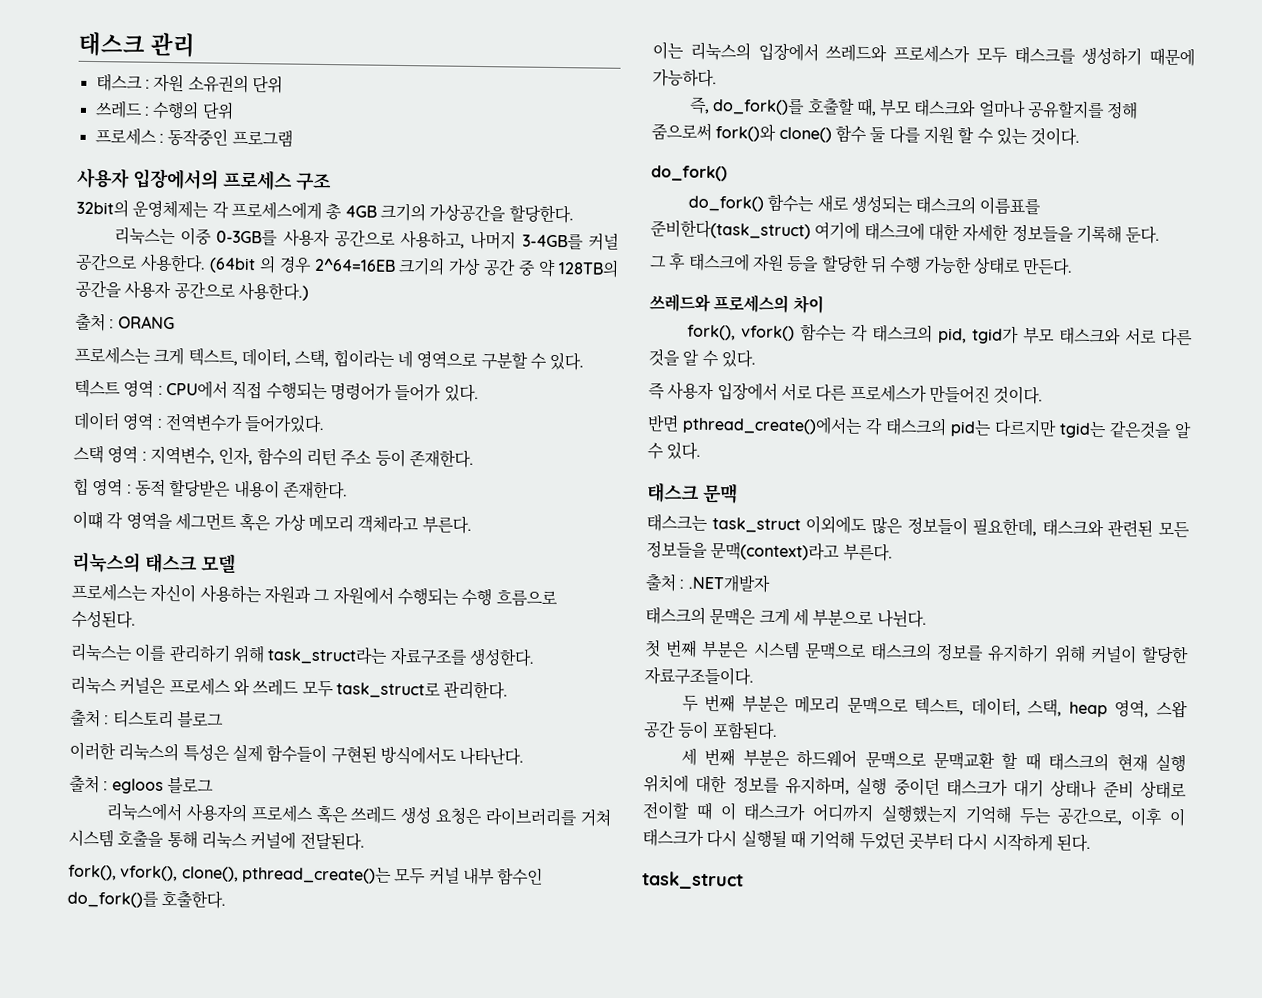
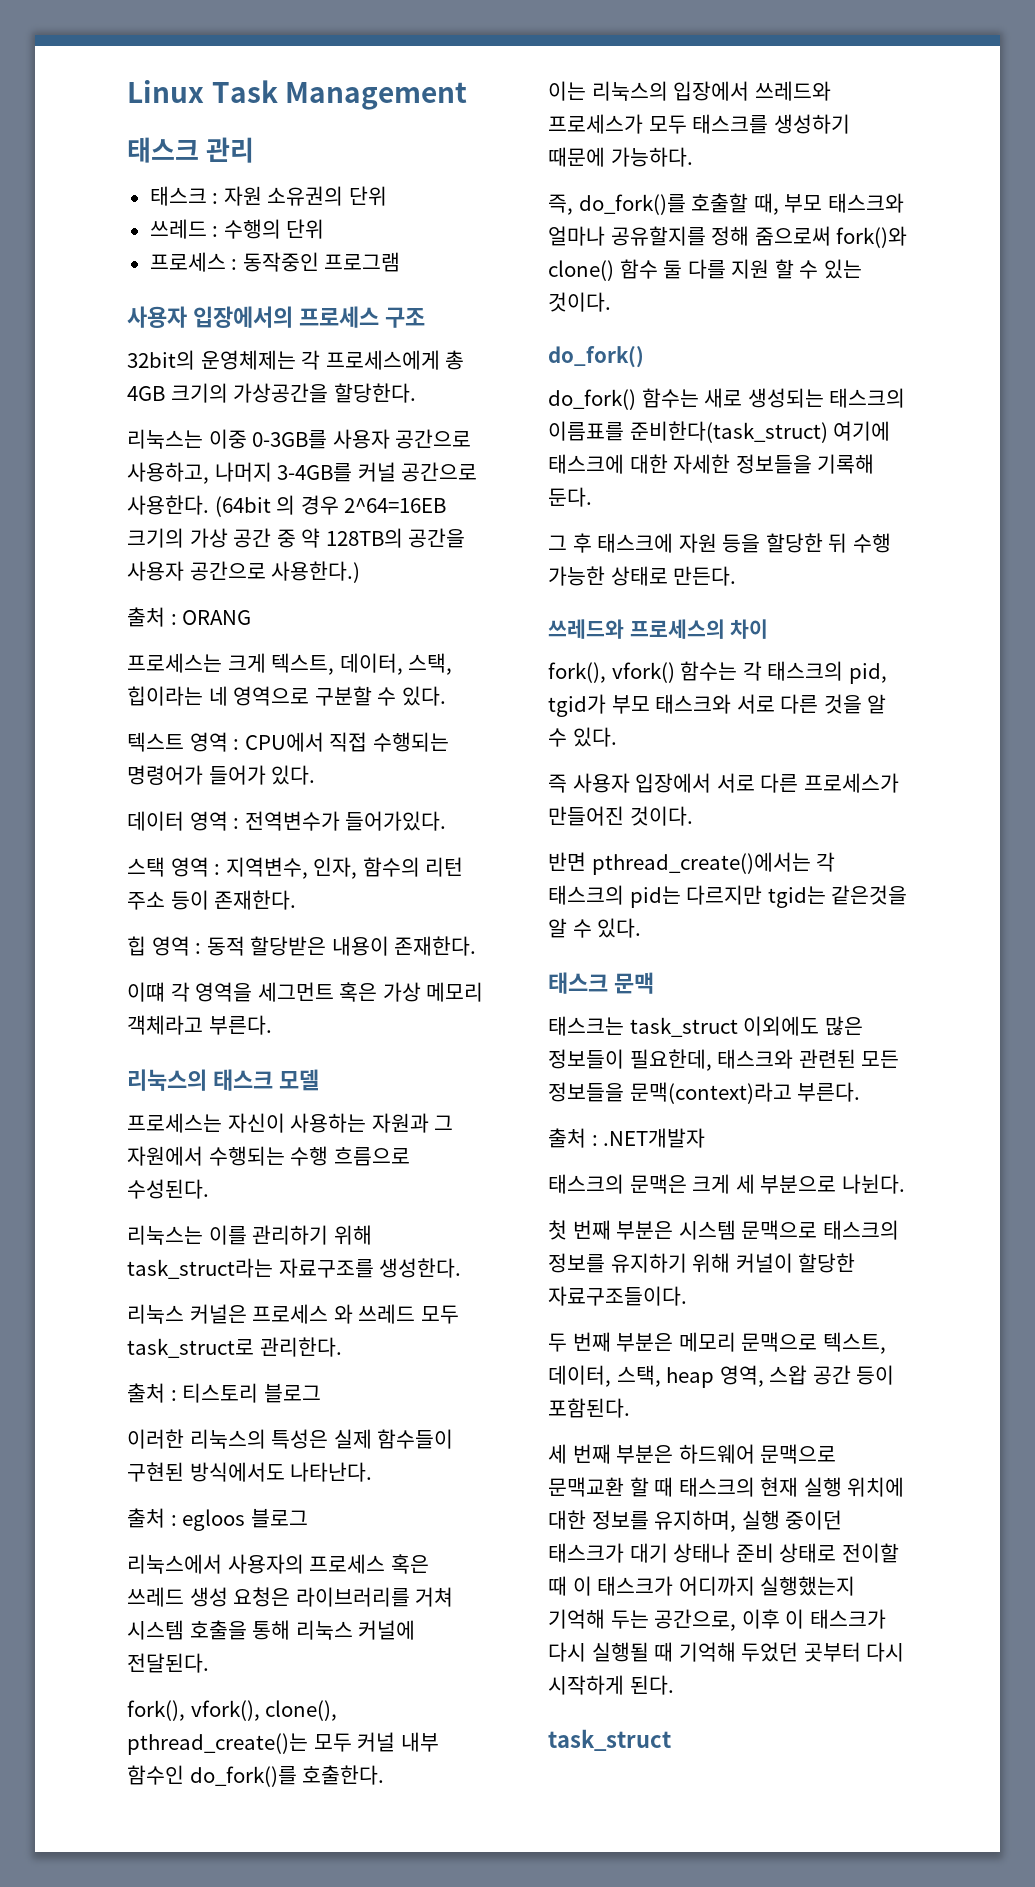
(78, 44) none -> [127,80,468,110] Linux Task Management //

